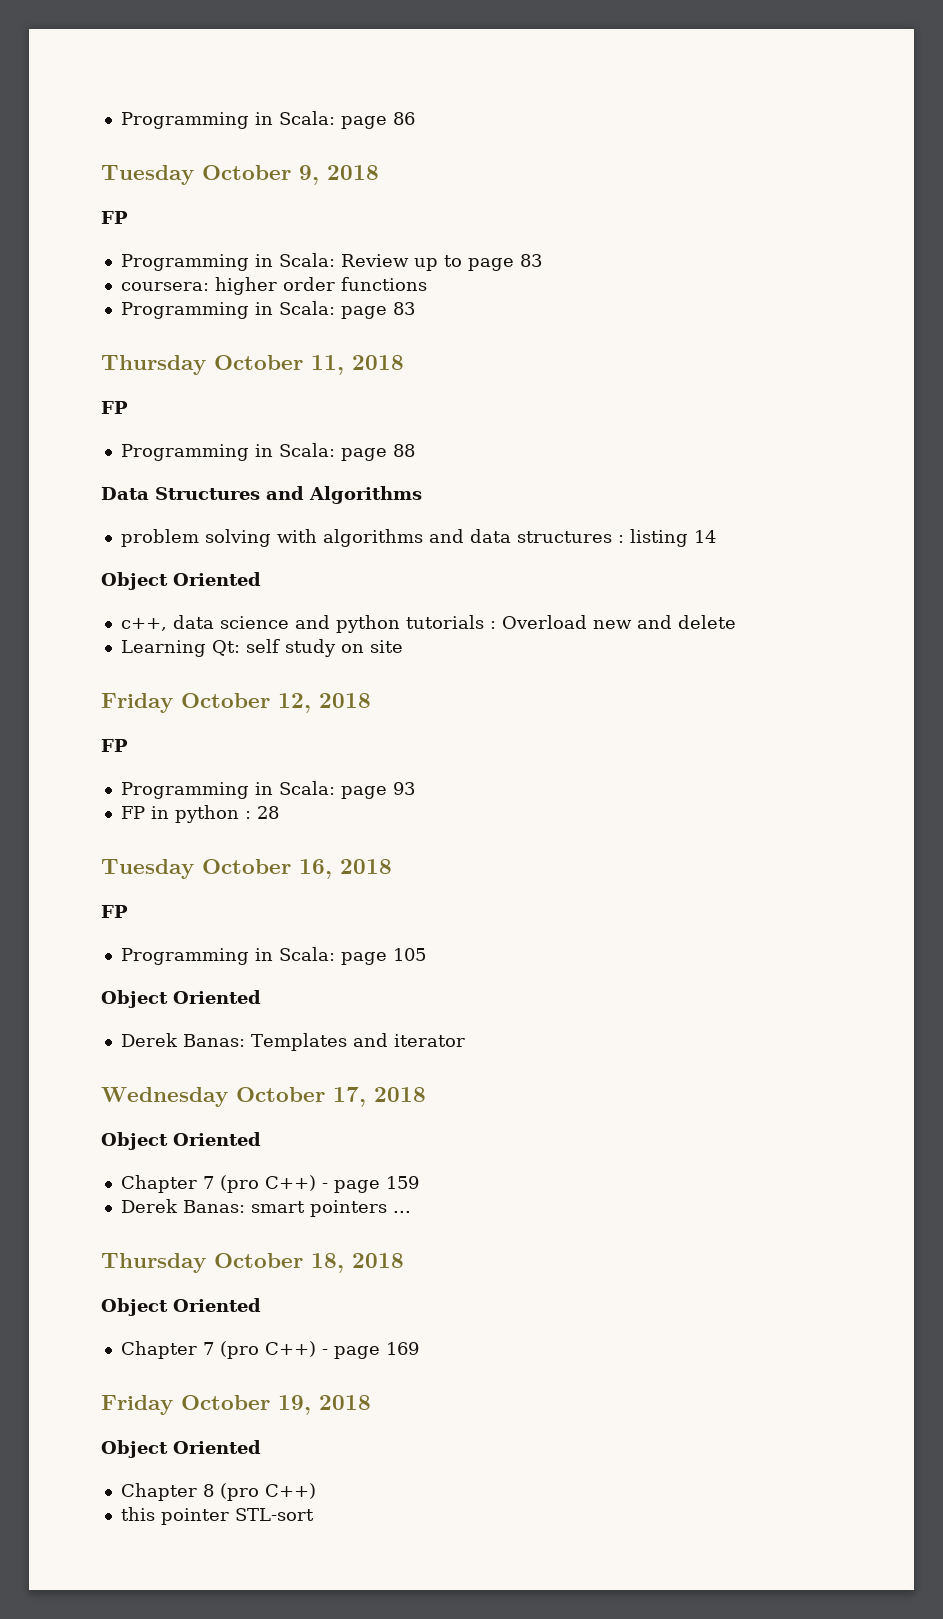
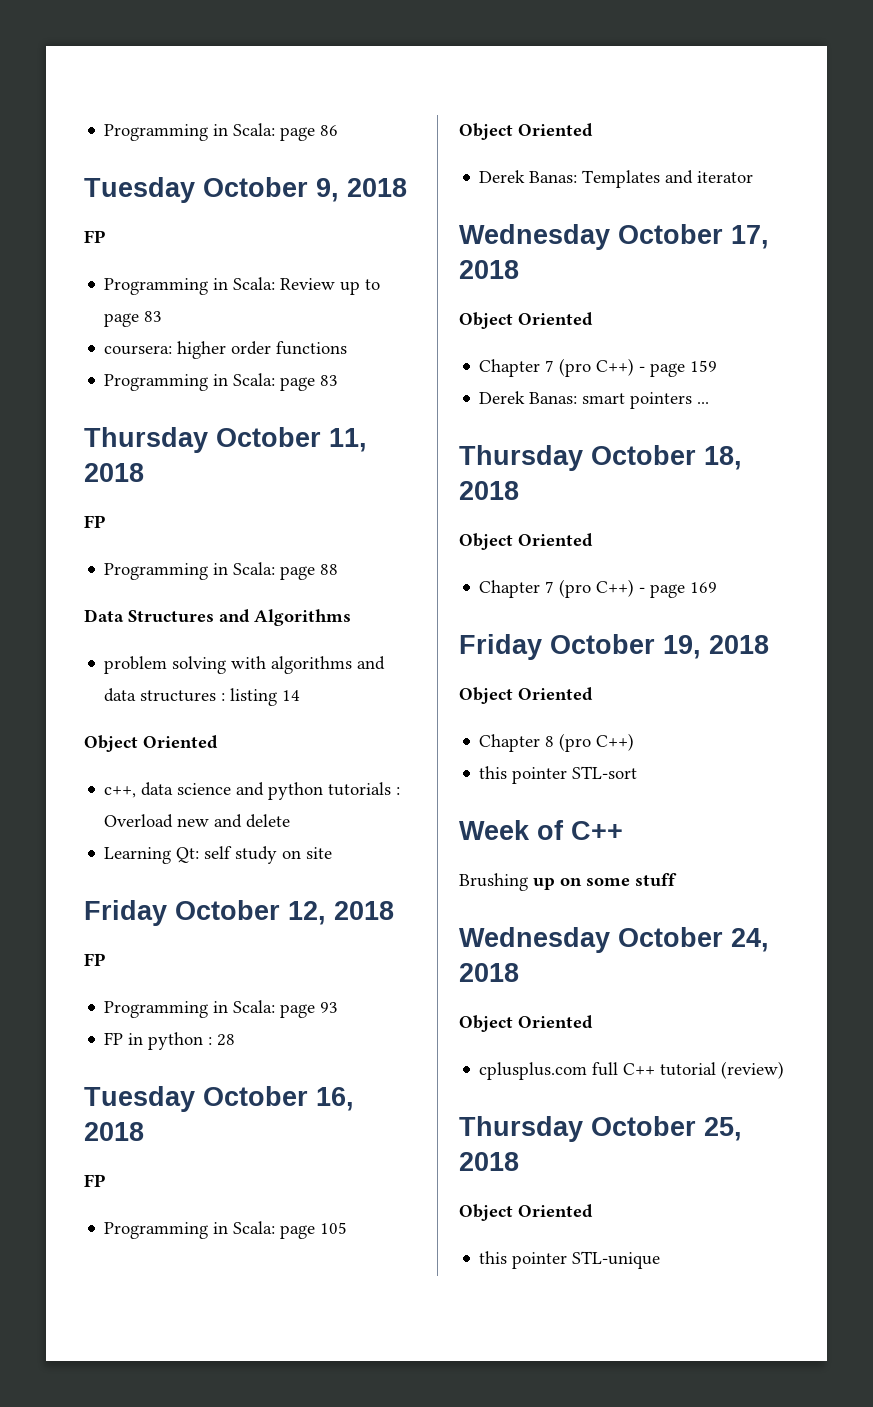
(314, 1514) none -> [459,820,623,840] [459,873,677,891] [459,927,769,953] [459,963,519,982] [459,1015,593,1032] [479,1061,785,1080] [459,1116,742,1142] [459,1152,519,1171] [459,1204,593,1221] [479,1251,661,1269] // Week of C++ // Brushing up on some stuff // Wednesday October 24, 2018 // Object Oriented // cplusplus.com full C++ tutorial (review) // Thursday October 25, 2018 // Object Oriented // this pointer STL-unique

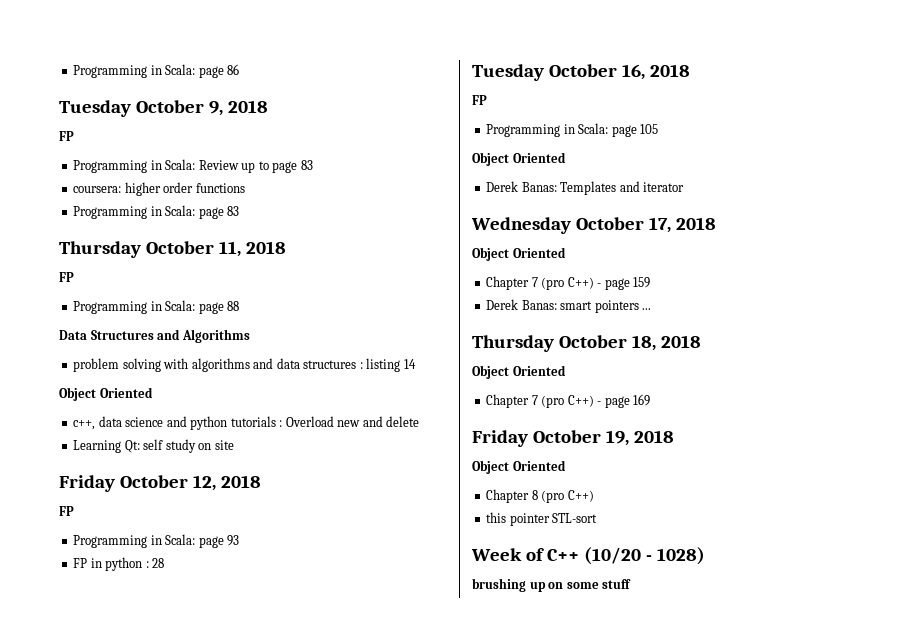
[459,873,528,891] // Brushing -> [583,547,705,565] [472,578,526,592] (10/20 - 1028) // brushing
[459,927,769,953] [459,963,519,982] [459,1015,593,1032] [479,1061,785,1080] [459,1116,742,1142] [459,1152,519,1171] [459,1204,593,1221] [479,1251,661,1269] // Wednesday October 24, 2018 // Object Oriented // cplusplus.com full C++ tutorial (review) // Thursday October 25, 2018 // Object Oriented // this pointer STL-unique -> (632, 584) none

